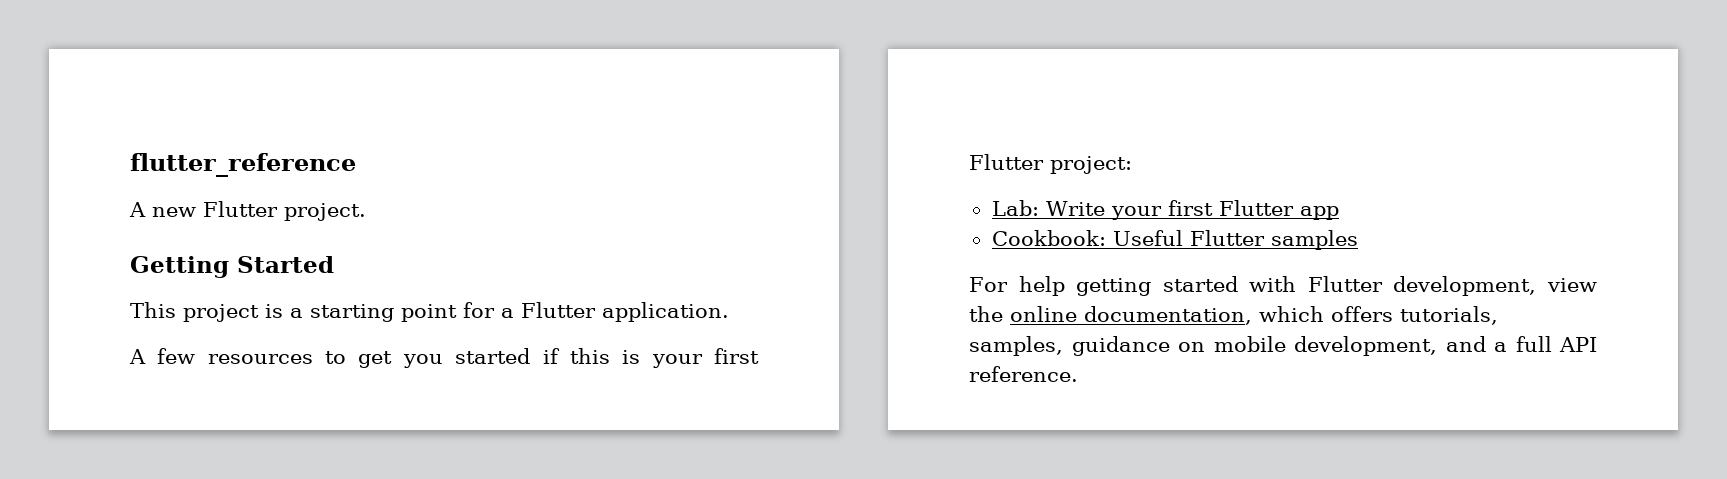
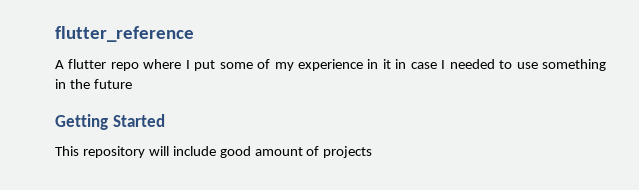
[152,201,366,221] [130,256,334,278] [130,302,729,322] [129,348,760,368] [969,154,1132,174] [991,200,1339,220] [991,230,1358,250] [969,276,1597,296] [969,306,1498,325] [969,336,1597,356] [969,366,1078,382] new Flutter project. // Getting Started // This project is a starting point for a Flutter application. // A few resources to get you started if this is your first Flutter project: // Lab: Write your first Flutter app // Cookbook: Useful Flutter samples // For help getting started with Flutter development, view the online documentation, which offers tutorials, samples, guidance on mobile development, and a full API reference. -> [68,59,607,71] [55,79,132,89] [55,114,165,130] [55,146,373,158] flutter repo where I put some of my experience in it in case I needed to use something in the future // Getting Started // This repository will include good amount of projects

